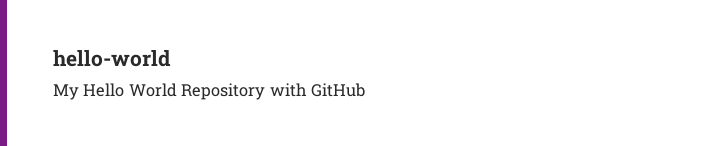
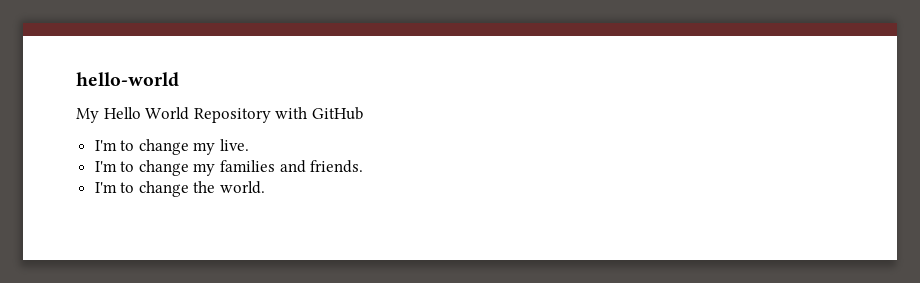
(366, 90) none -> [94,139,250,155] [94,160,364,176] [94,181,266,197] // I'm to change my live. // I'm to change my families and friends. // I'm to change the world.

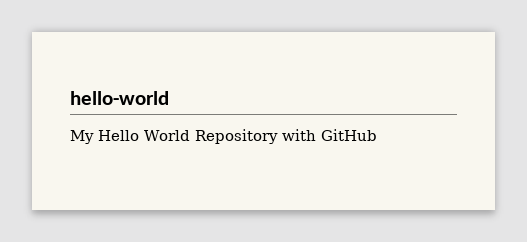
[94,139,250,155] [94,160,364,176] [94,181,266,197] // I'm to change my live. // I'm to change my families and friends. // I'm to change the world. -> (377, 135) none

